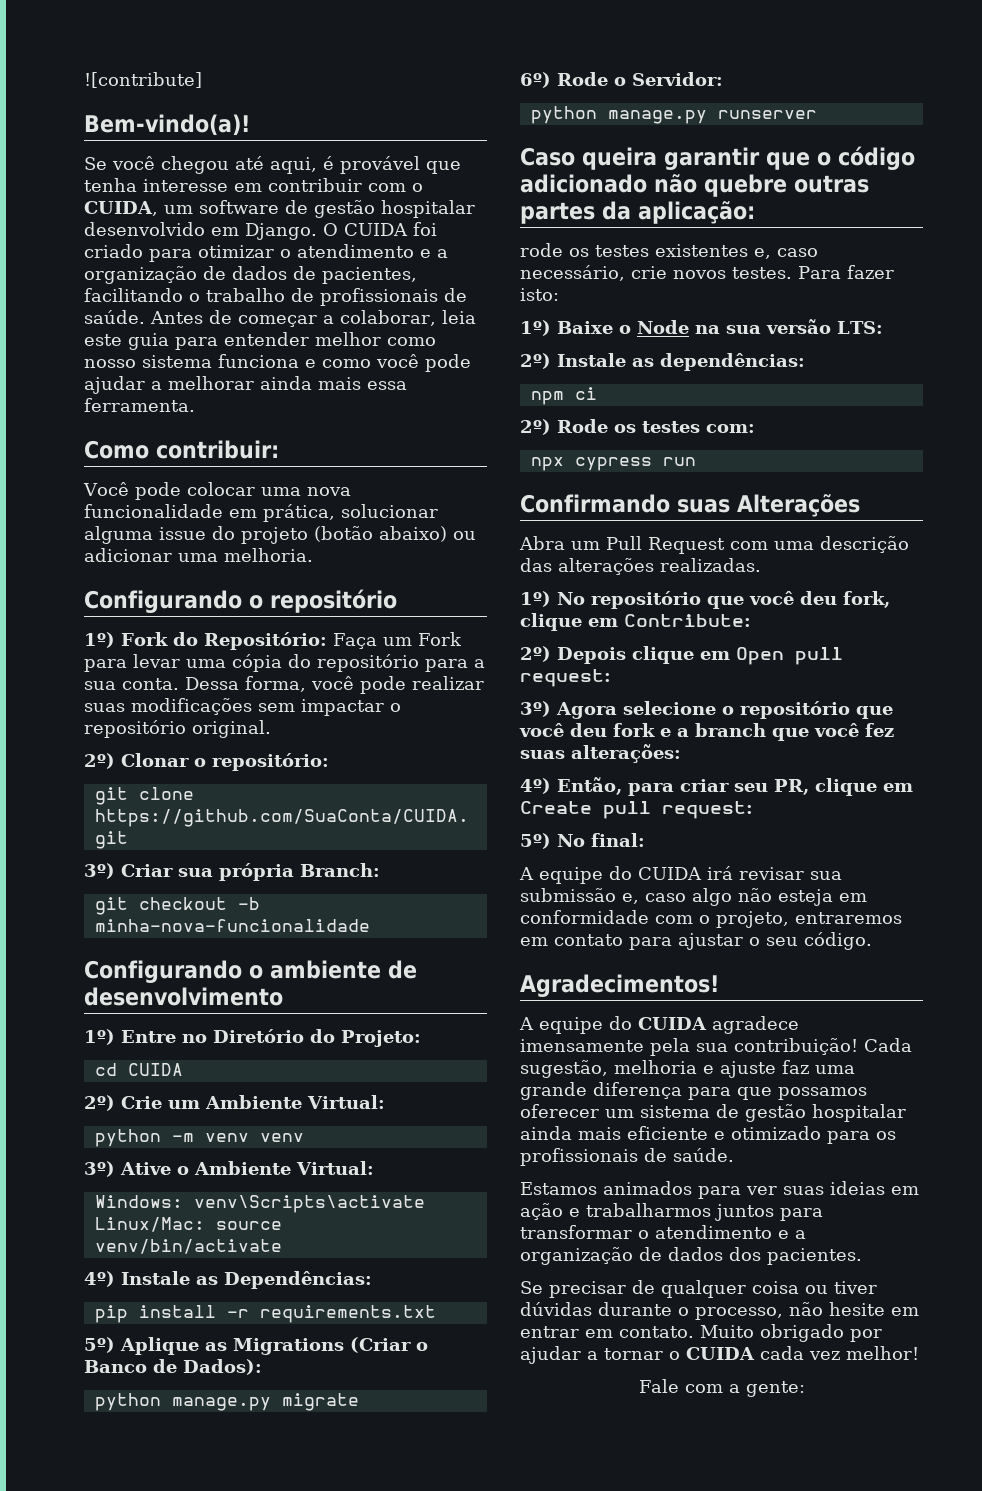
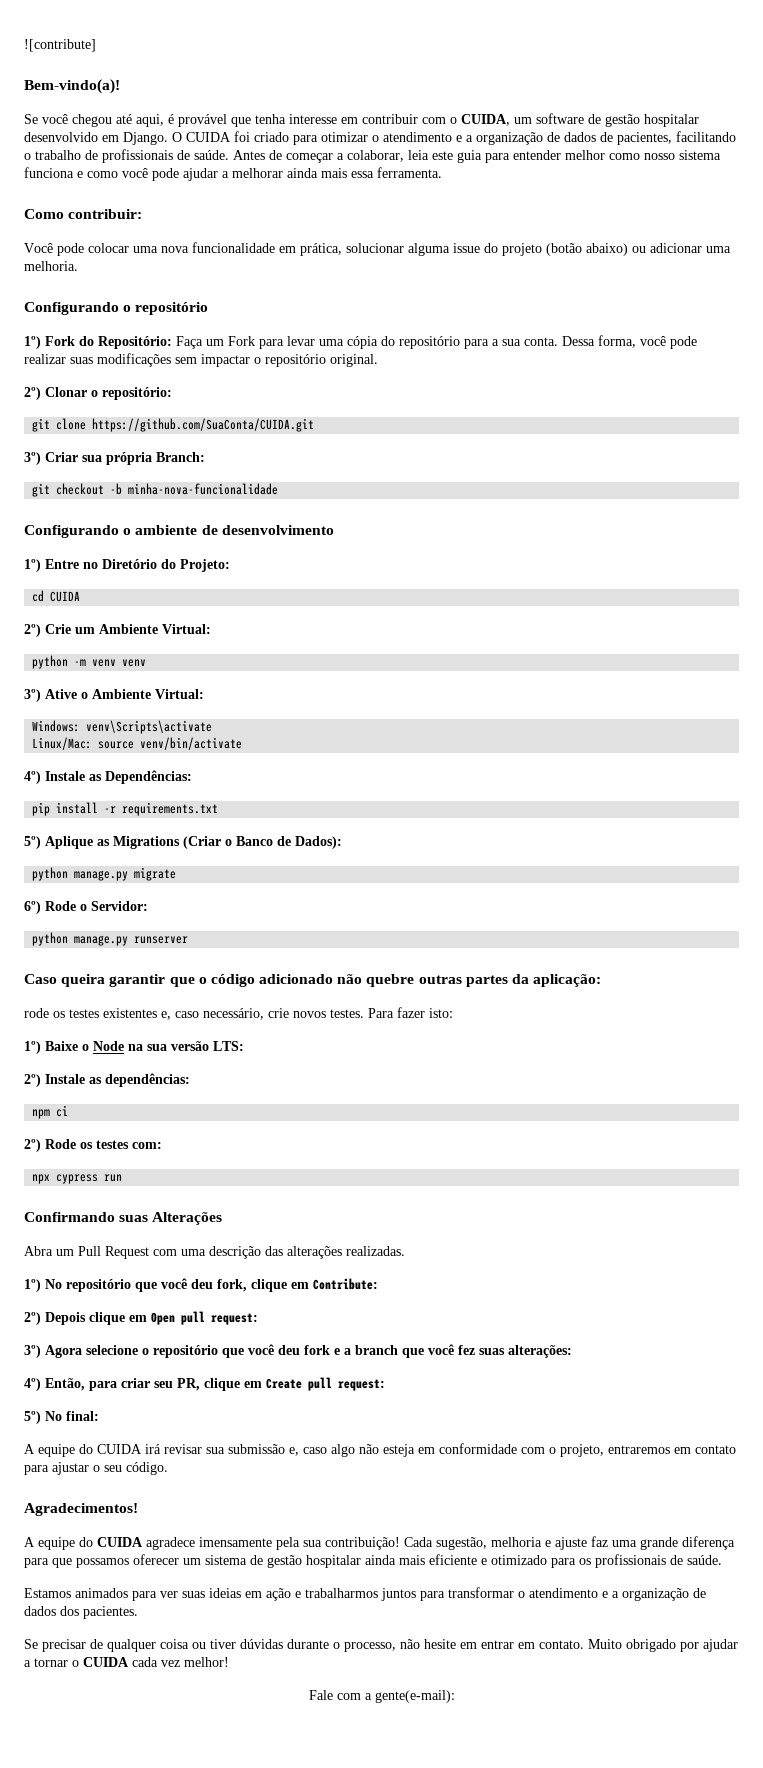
[745,1381,805,1397] gente: -> [374,1690,455,1703] gente(e-mail):

